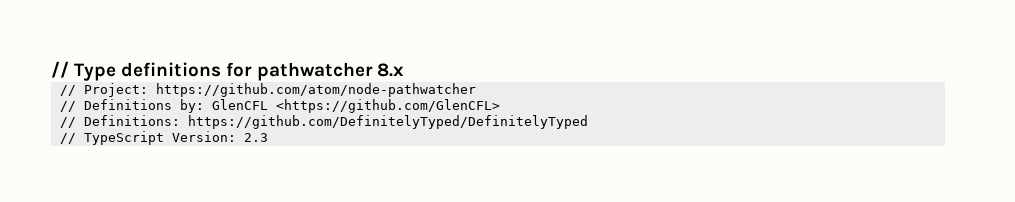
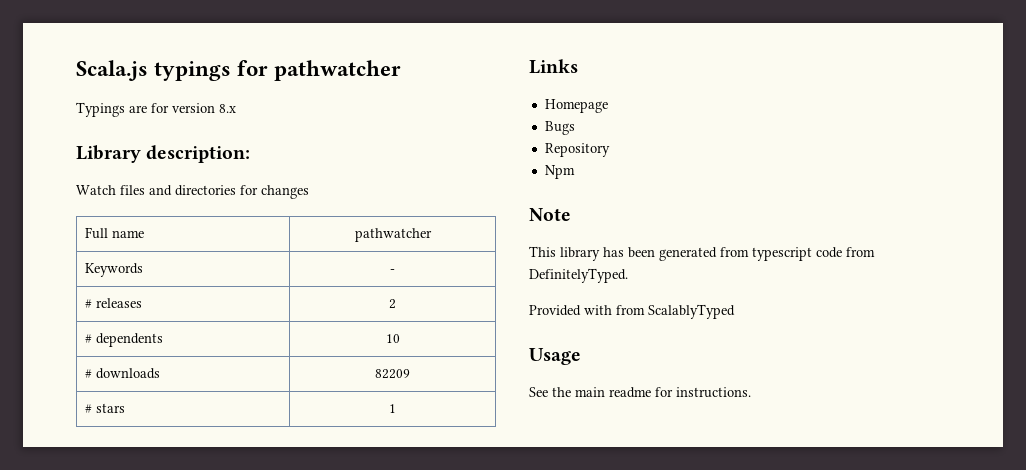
[51,61,222,81] // Type definitions -> [76,60,232,81] Scala.js typings
[376,63,404,77] [60,83,476,97] [60,99,500,113] [60,115,588,129] [60,131,268,145] 8.x // // Project: https://github.com/atom/node-pathwatcher // // Definitions by: GlenCFL <https://github.com/GlenCFL> // // Definitions: https://github.com/DefinitelyTyped/DefinitelyTyped // // TypeScript Version: 2.3 -> [76,102,236,117] [76,145,251,163] [76,185,309,199] [84,227,144,239] [354,228,432,242] [84,263,143,277] [390,269,395,273] [84,298,142,308] [389,299,396,309] [84,333,163,347] [385,334,400,343] [84,368,160,379] [375,369,410,379] [84,403,125,413] [389,404,396,413] [529,59,578,74] [544,99,608,113] [544,121,575,135] [544,143,610,157] [544,165,575,179] [529,208,571,221] [529,246,875,261] [529,268,628,283] [529,304,735,319] [529,348,581,365] [529,387,751,398] // Typings are for version 8.x // Library description: // Watch files and directories for changes // Full name | pathwatcher // Keywords | - // # releases | 2 // # dependents | 10 // # downloads | 82209 // # stars | 1 // Links // Homepage // Bugs // Repository // Npm // Note // This library has been generated from typescript code from DefinitelyTyped. // Provided with from ScalablyTyped // Usage // See the main readme for instructions.

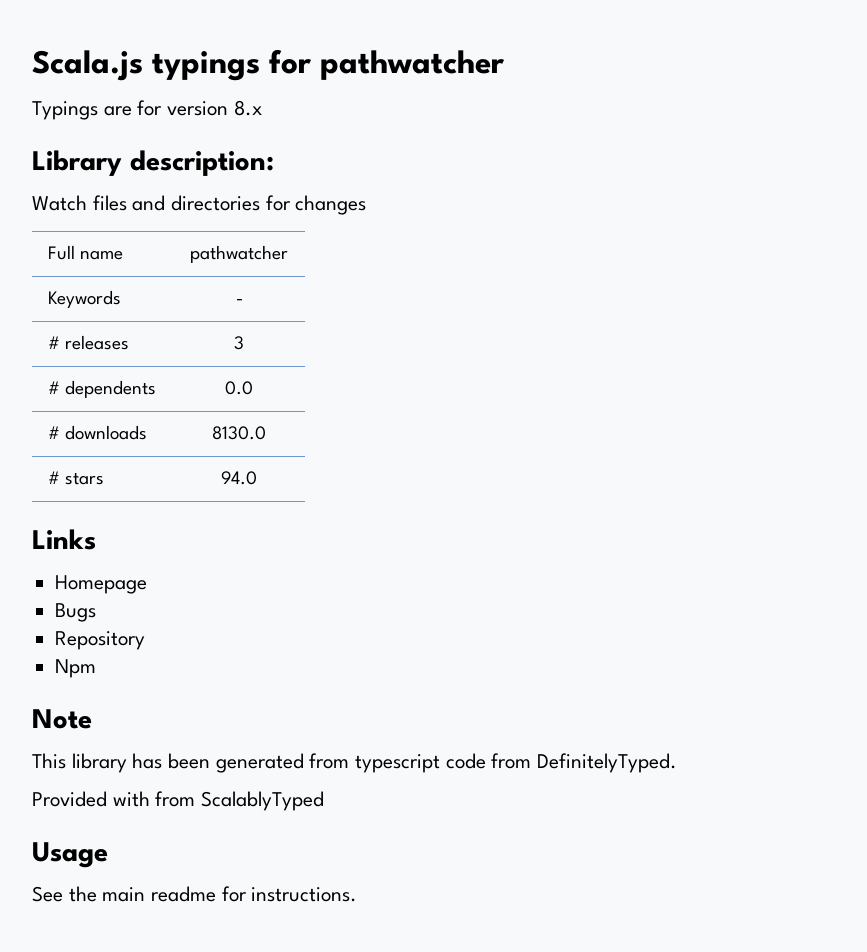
[389,299,396,309] 2 -> [234,336,244,350] 3
[385,334,400,343] 10 -> [225,381,253,395] 0.0
[375,369,410,379] 82209 -> [212,426,266,440] 8130.0
[389,404,396,413] 1 -> [221,471,257,485] 94.0

